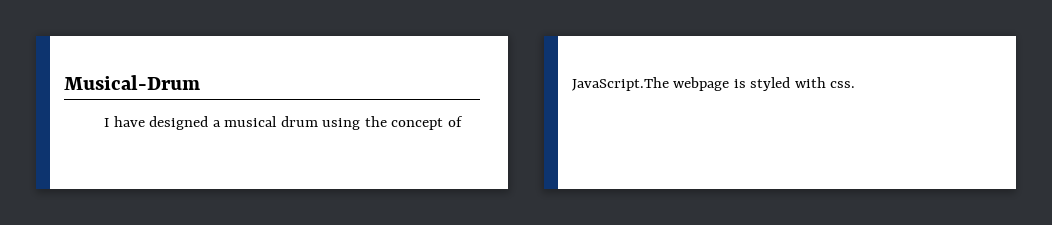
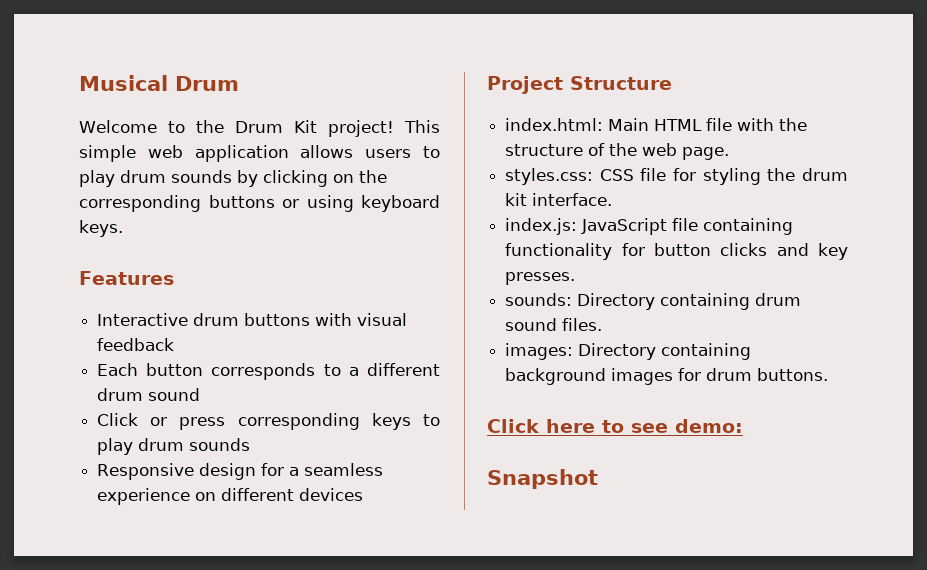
[64,75,200,90] [104,116,463,130] [572,77,856,91] Musical-Drum // I have designed a musical drum using the concept of JavaScript.The webpage is styled with css. -> [79,75,239,91] [79,120,440,137] [79,145,440,162] [79,170,387,187] [79,195,440,212] [79,220,123,237] [79,271,174,285] [97,313,408,326] [97,338,175,351] [97,363,441,380] [97,388,201,401] [97,413,441,430] [97,438,251,455] [97,463,384,480] [97,488,364,505] [487,76,672,94] [505,118,808,131] [505,143,730,160] [505,168,848,185] [505,193,613,206] [505,218,794,235] [505,243,848,260] [505,272,576,285] [505,293,802,310] [505,318,603,331] [505,343,752,360] [505,368,829,385] [487,419,743,433] [487,469,598,489] Musical Drum // Welcome to the Drum Kit project! This simple web application allows users to play drum sounds by clicking on the corresponding buttons or using keyboard keys. // Features // Interactive drum buttons with visual feedback // Each button corresponds to a different drum sound // Click or press corresponding keys to play drum sounds // Responsive design for a seamless experience on different devices // Project Structure // index.html: Main HTML file with the structure of the web page. // styles.css: CSS file for styling the drum kit interface. // index.js: JavaScript file containing functionality for button clicks and key presses. // sounds: Directory containing drum sound files. // images: Directory containing background images for drum buttons. // Click here to see demo: // Snapshot

